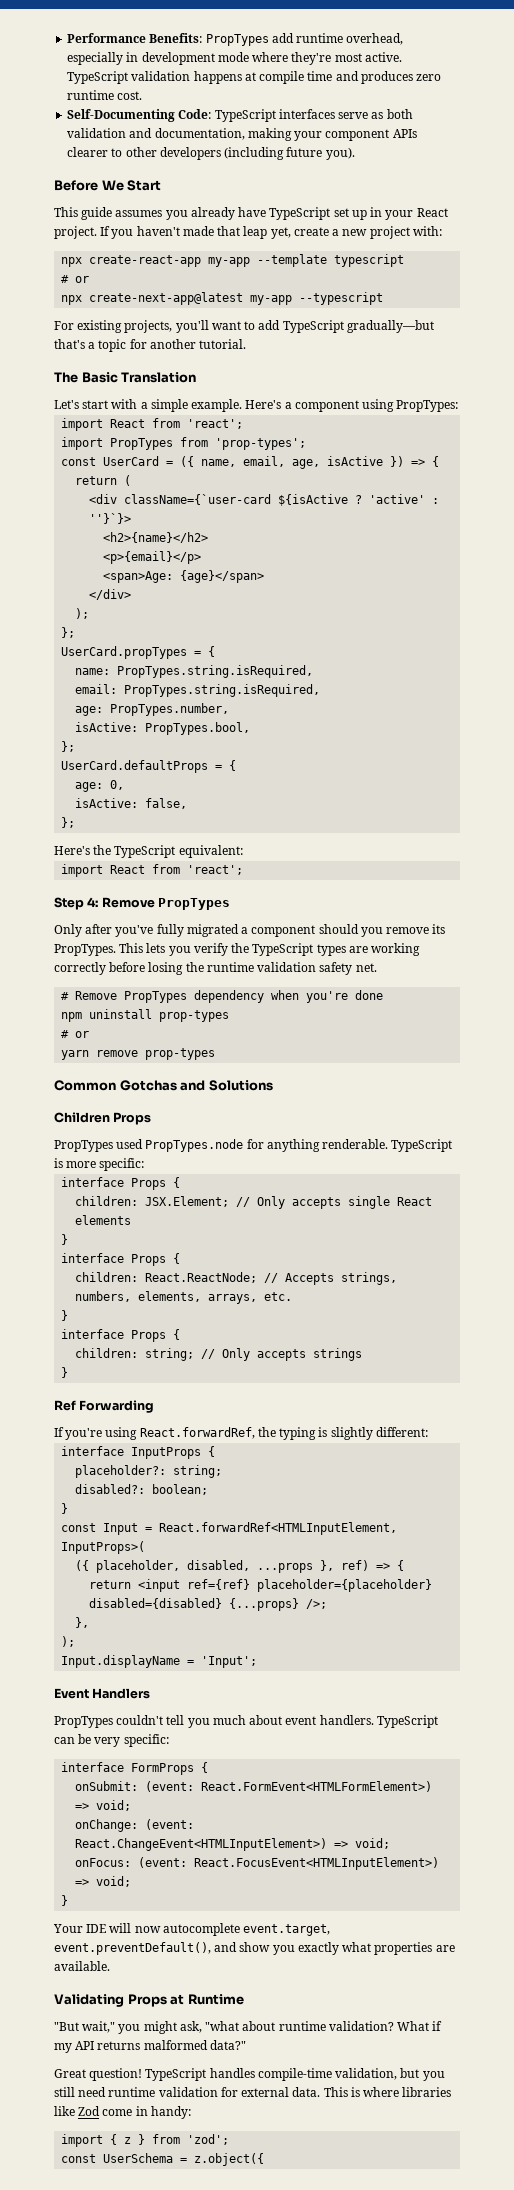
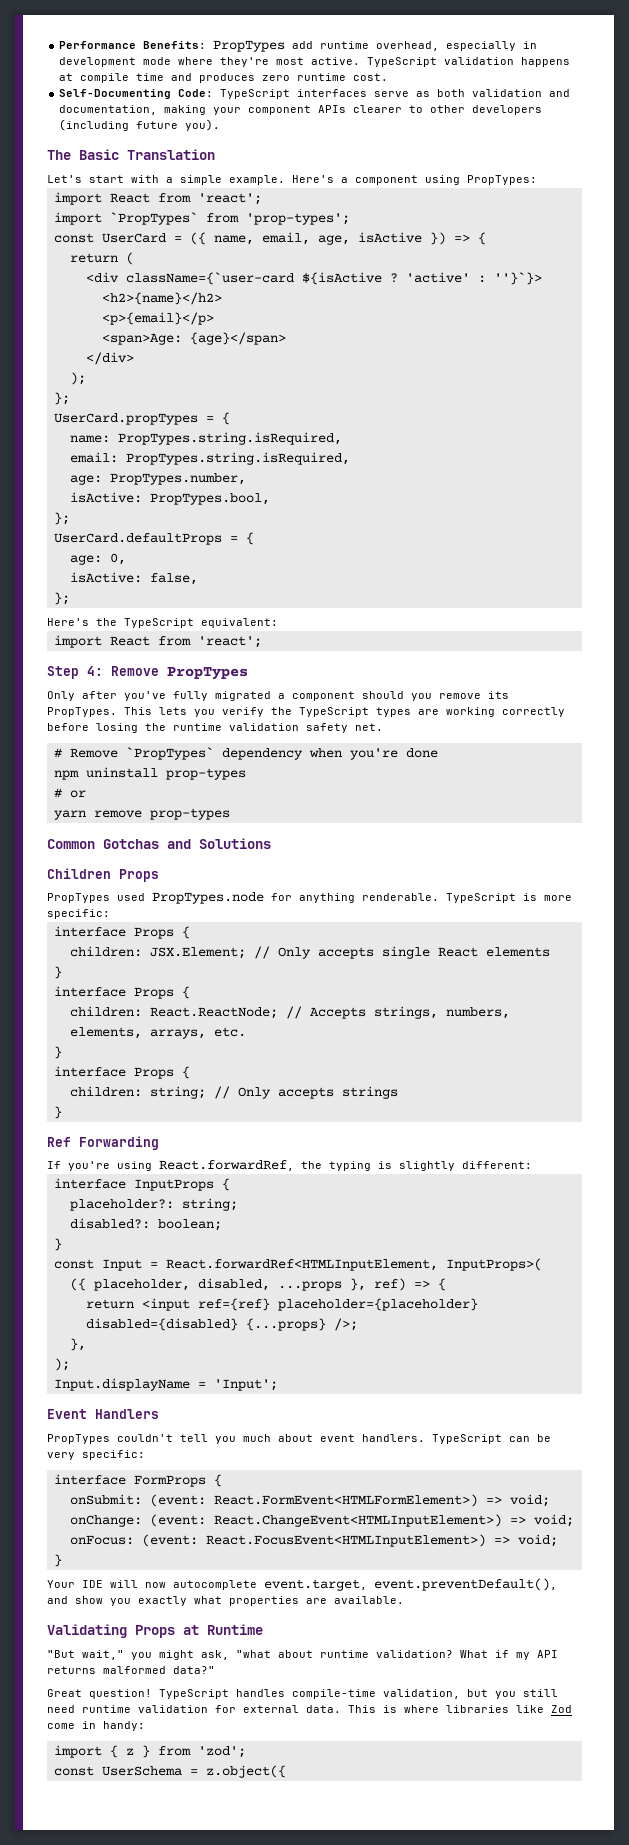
[54,180,162,191] [54,207,448,220] [54,226,442,239] [61,254,405,267] [61,275,90,283] [61,292,384,305] [54,320,434,333] [54,339,247,352] // Before We Start // This guide assumes you already have TypeScript set up in your React project. If you haven't made that leap yet, create a new project with: // npx create-react-app my-app --template typescript // # or // npx create-next-app@latest my-app --typescript // For existing projects, you'll want to add TypeScript gradually—but that's a topic for another tutorial. -> (221, 125) none
[110,438,174,450] PropTypes -> [109,212,198,225] `PropTypes`
[124,991,188,1003] PropTypes -> [125,747,214,760] `PropTypes`

